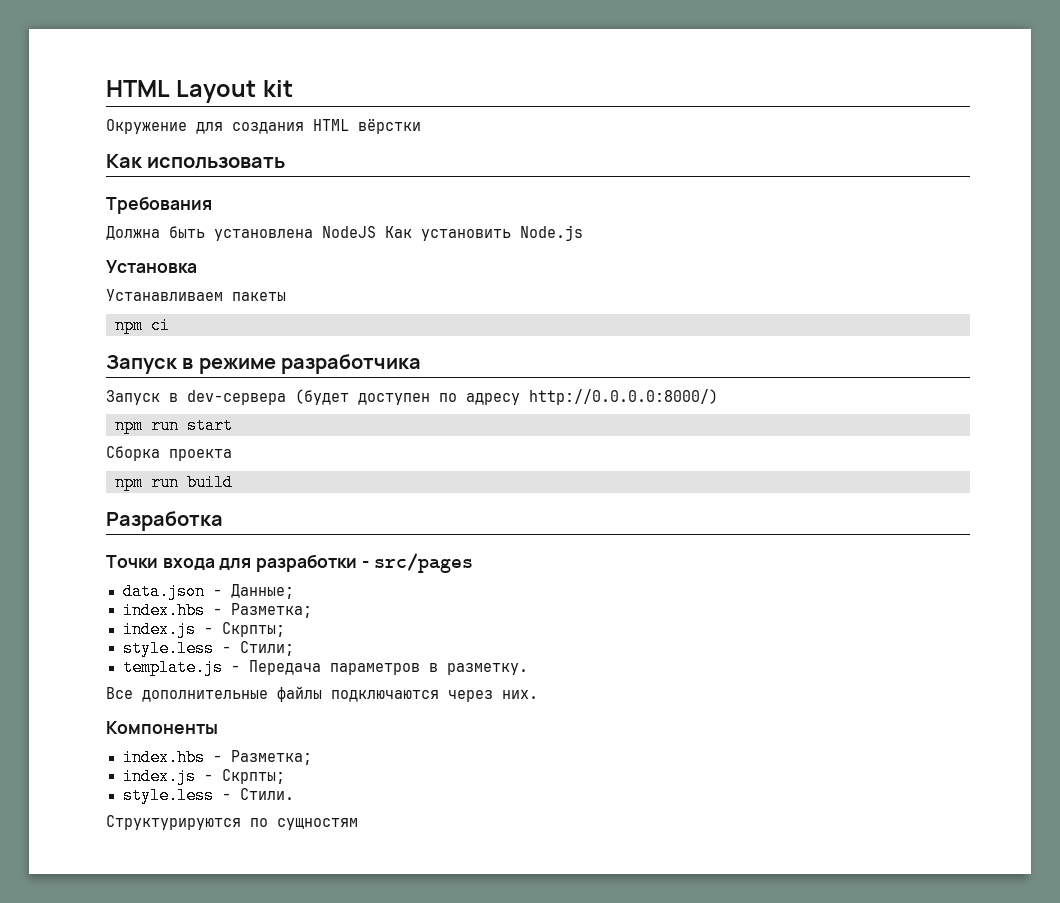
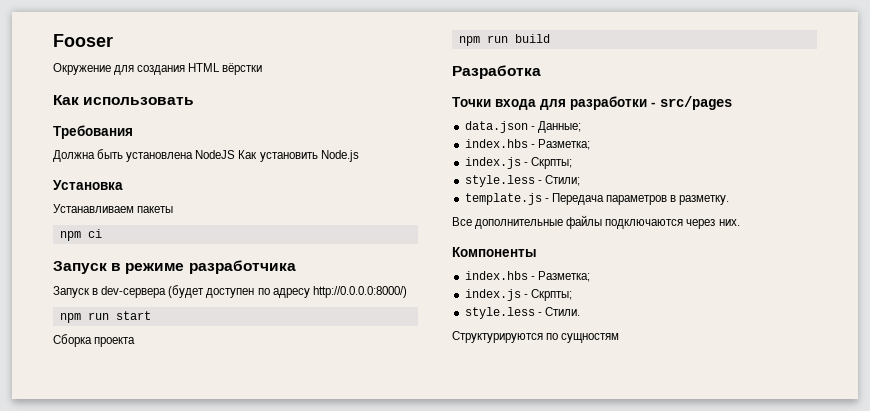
[106,80,293,103] HTML Layout kit -> [53,34,113,47] Fooser

